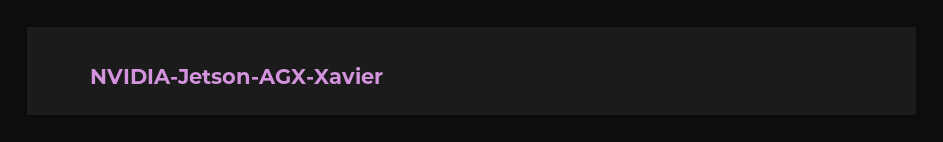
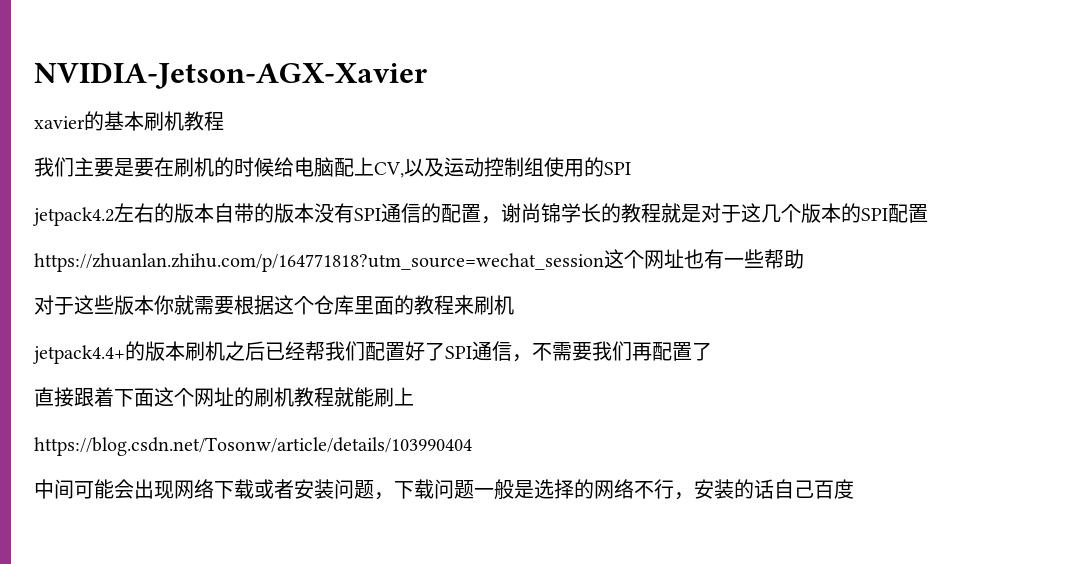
(383, 75) none -> [34,111,224,131] [34,157,631,178] [33,203,928,226] [34,249,804,272] [34,295,514,315] [33,341,712,364] [34,387,414,407] [34,437,472,456] [34,479,854,500] // xavier的基本刷机教程 // 我们主要是要在刷机的时候给电脑配上CV,以及运动控制组使用的SPI // jetpack4.2左右的版本自带的版本没有SPI通信的配置，谢尚锦学长的教程就是对于这几个版本的SPI配置 // https://zhuanlan.zhihu.com/p/164771818?utm_source=wechat_session这个网址也有一些帮助 // 对于这些版本你就需要根据这个仓库里面的教程来刷机 // jetpack4.4+的版本刷机之后已经帮我们配置好了SPI通信，不需要我们再配置了 // 直接跟着下面这个网址的刷机教程就能刷上 // https://blog.csdn.net/Tosonw/article/details/103990404 // 中间可能会出现网络下载或者安装问题，下载问题一般是选择的网络不行，安装的话自己百度

